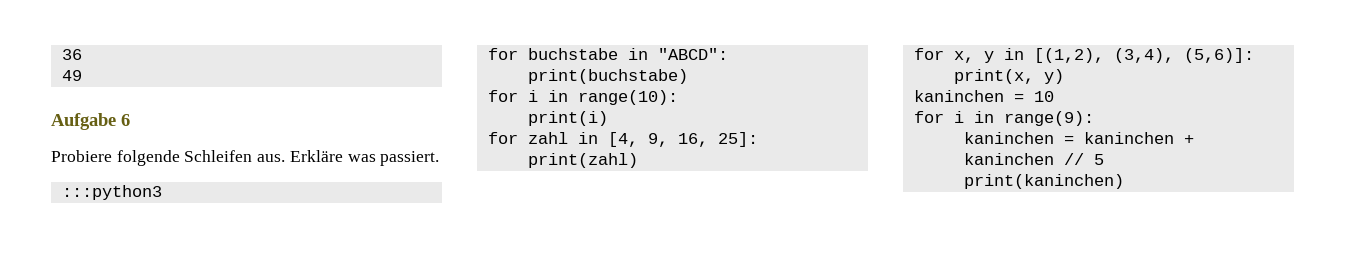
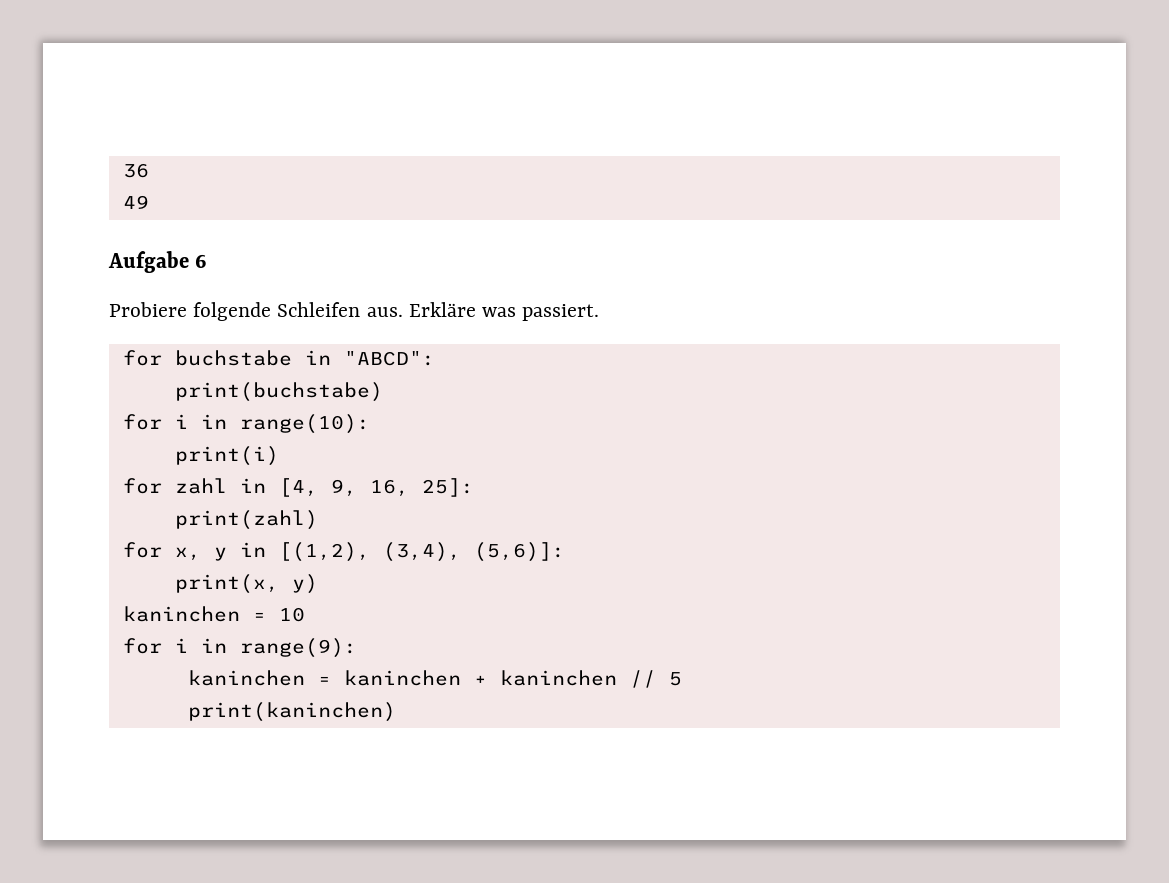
[61,185,162,200] // :::python3 -> (600, 312) none

